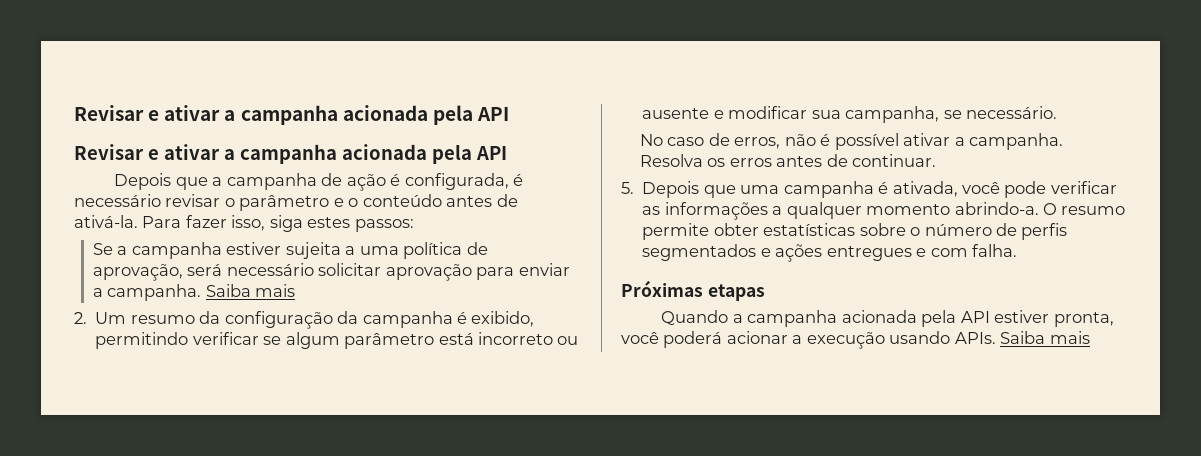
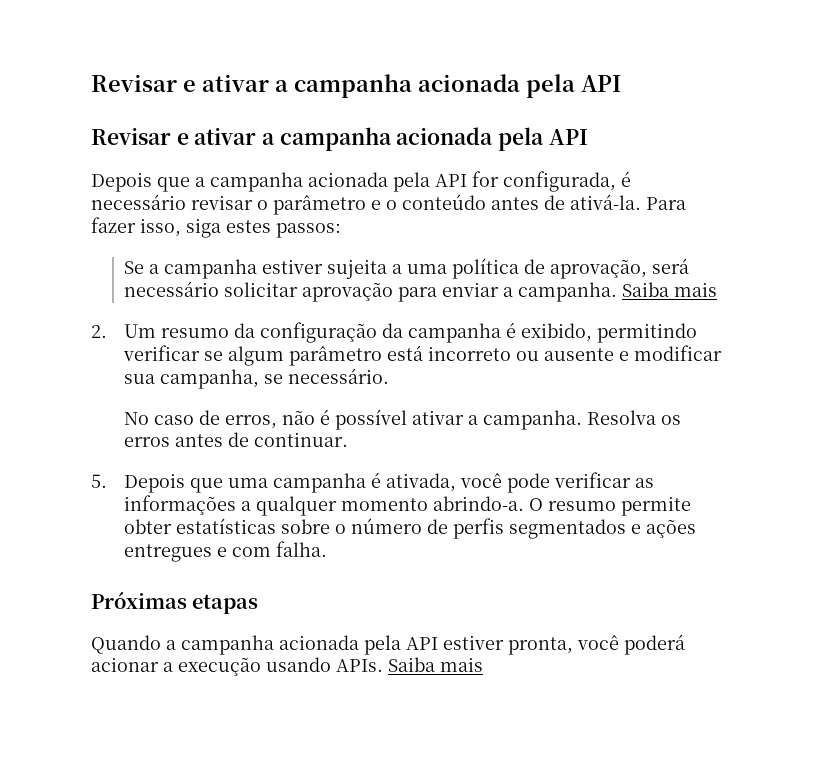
[321,173,401,191] de ação é -> [308,171,499,192] acionada pela API for

